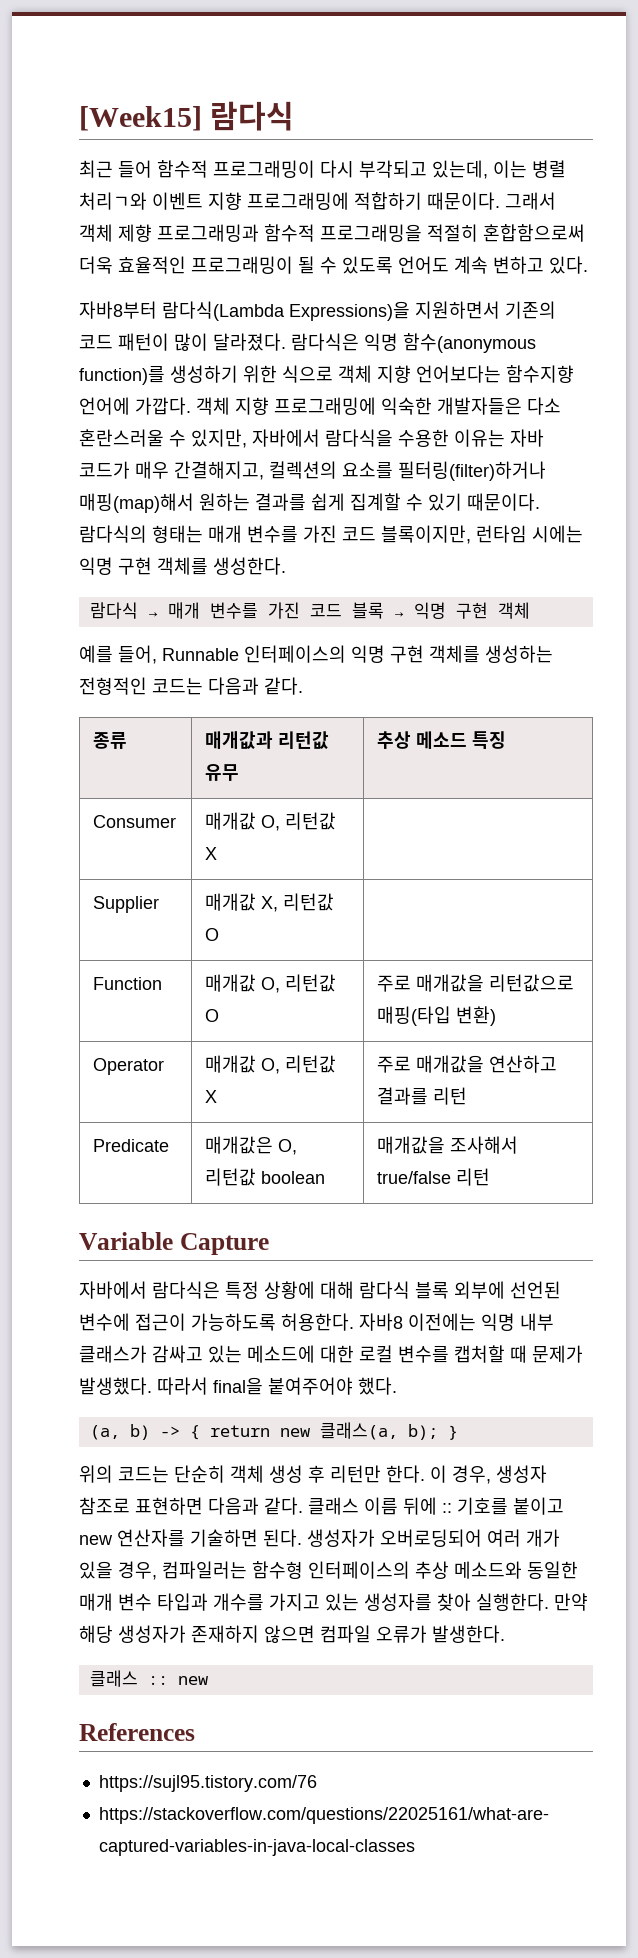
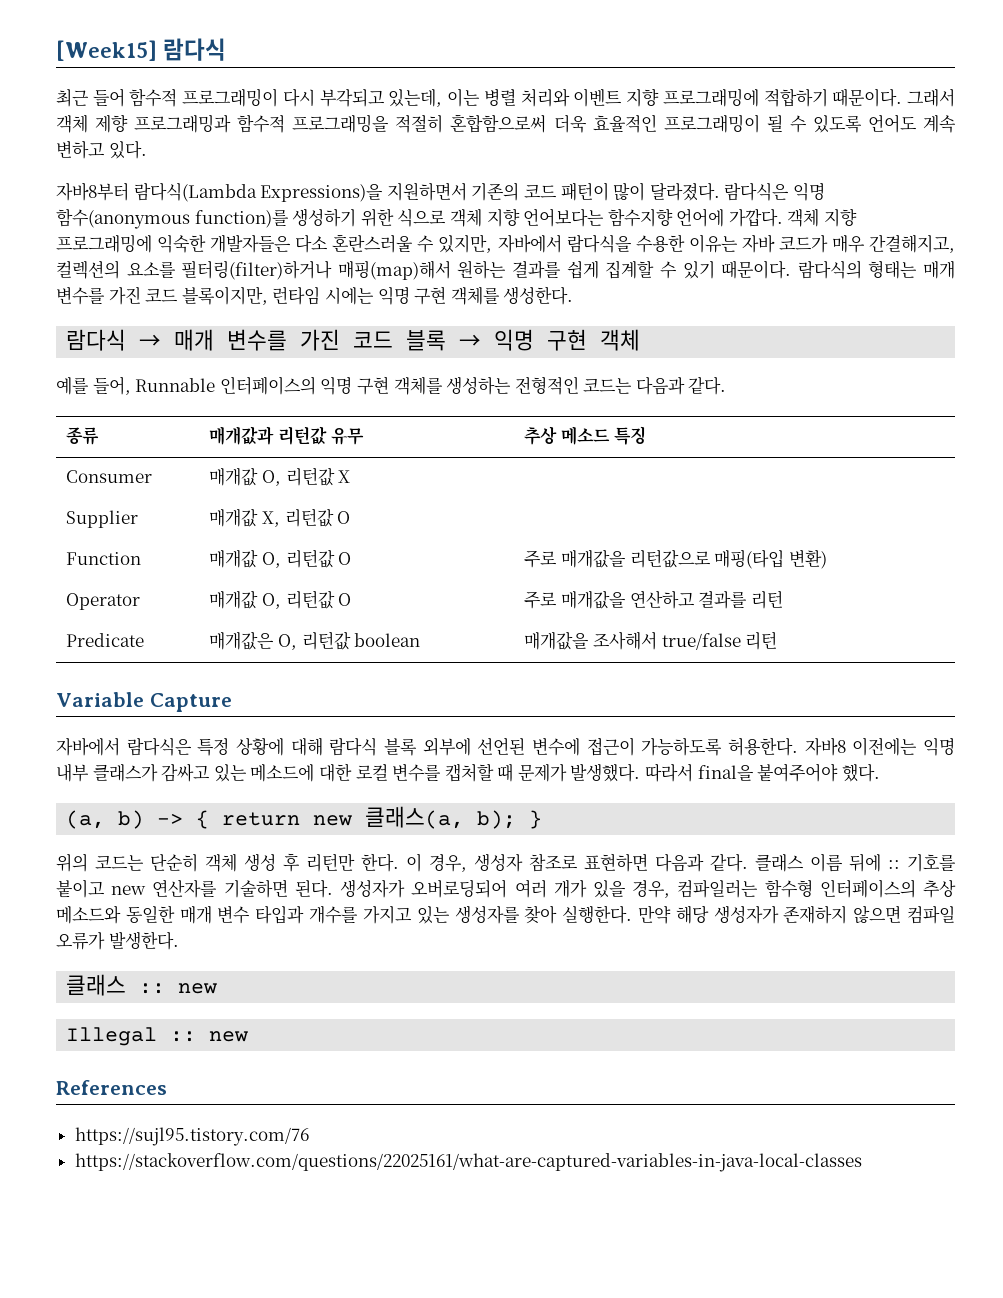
[79,192,147,210] 처리ㄱ와 -> [520,88,570,107] 처리와
[205,1090,218,1103] X -> [338,593,352,606] O
(208, 1680) none -> [66,1027,249,1046] // Illegal :: new

